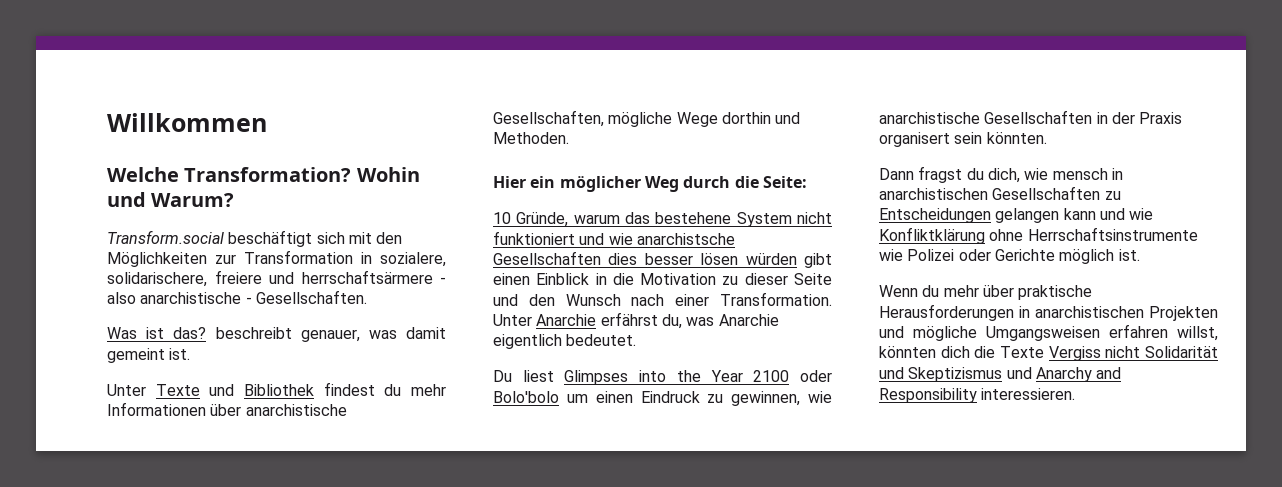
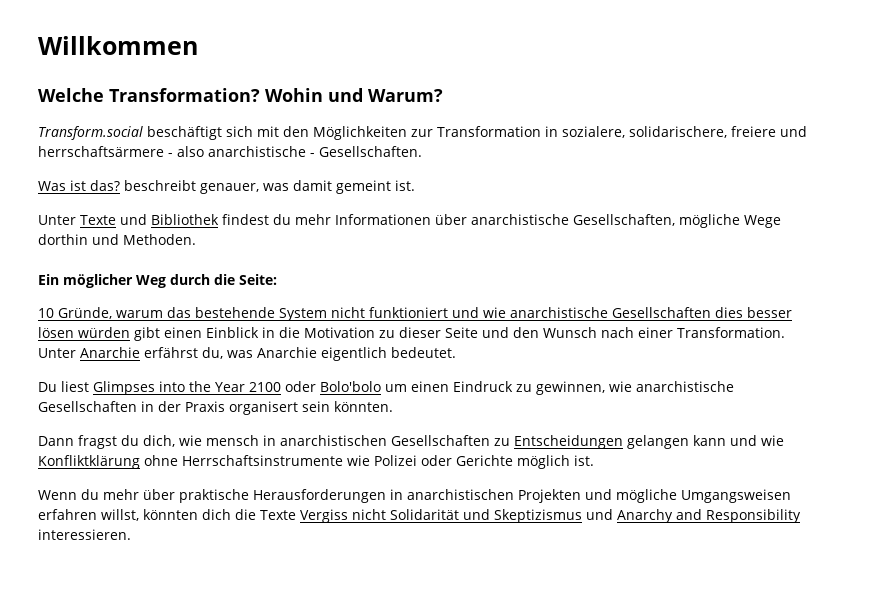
[493,176,556,188] Hier ein -> [38,274,59,285] Ein
[655,212,732,224] bestehene -> [195,307,275,318] bestehende
[636,233,735,245] anarchistsche -> [510,307,608,318] anarchistische

